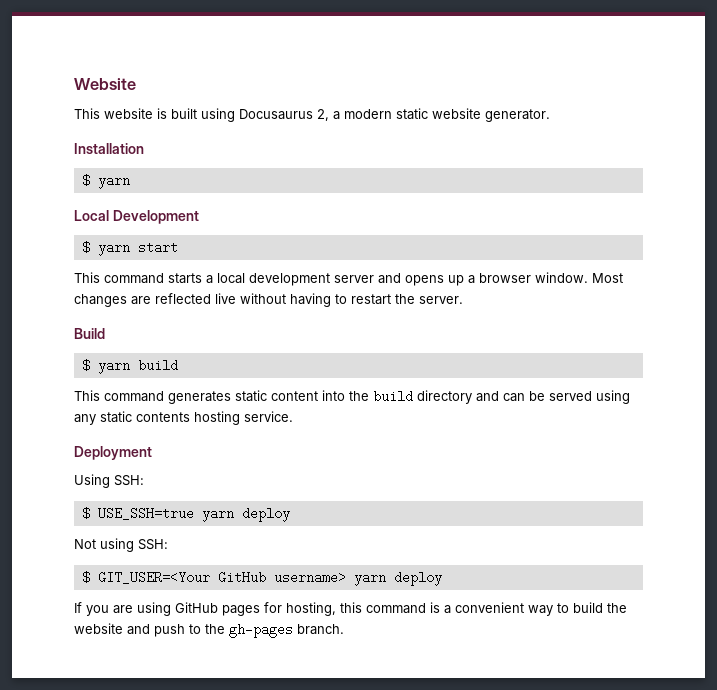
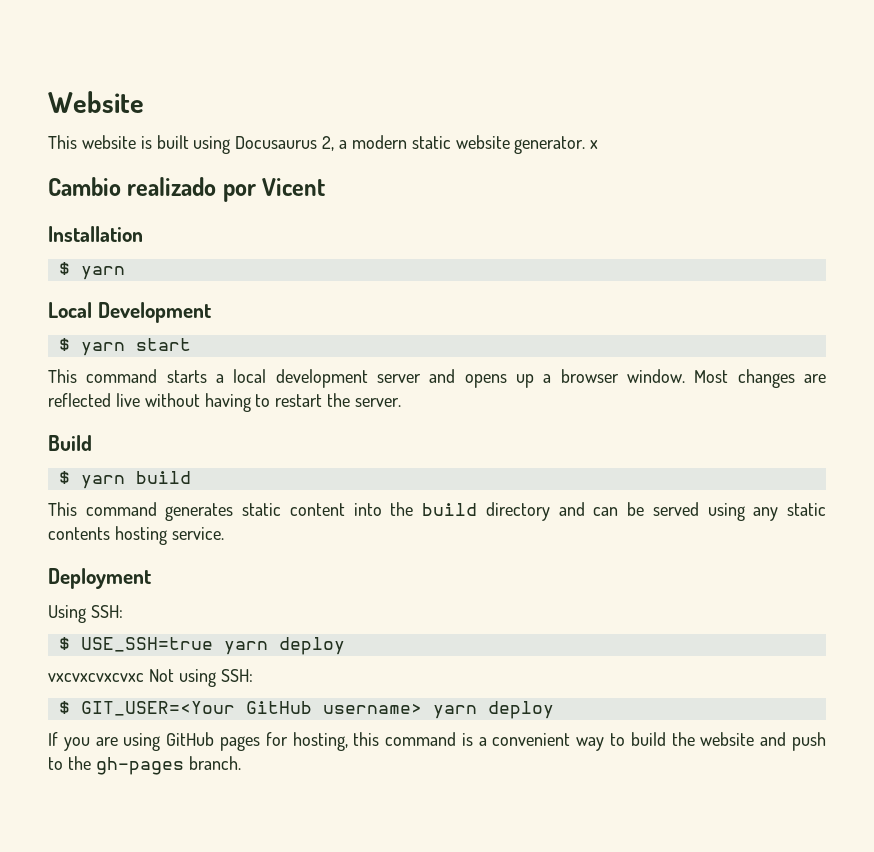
(550, 115) none -> [590,140,599,149] [48,177,326,202] x // Cambio realizado por Vicent
(290, 514) none -> [48,673,144,682] vxcvxcvxcvxc

